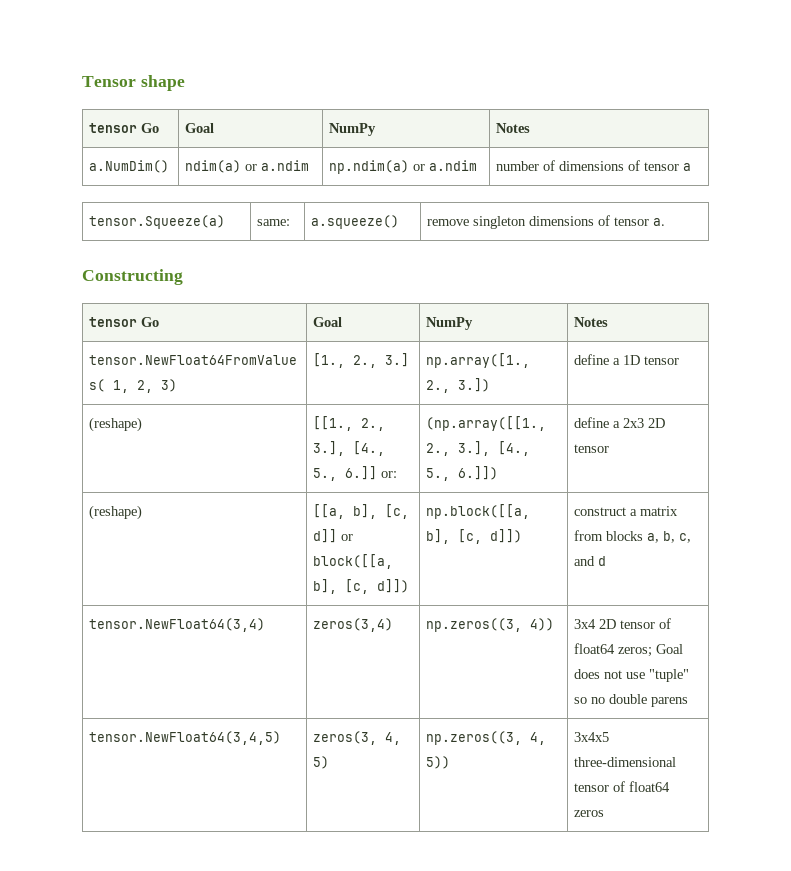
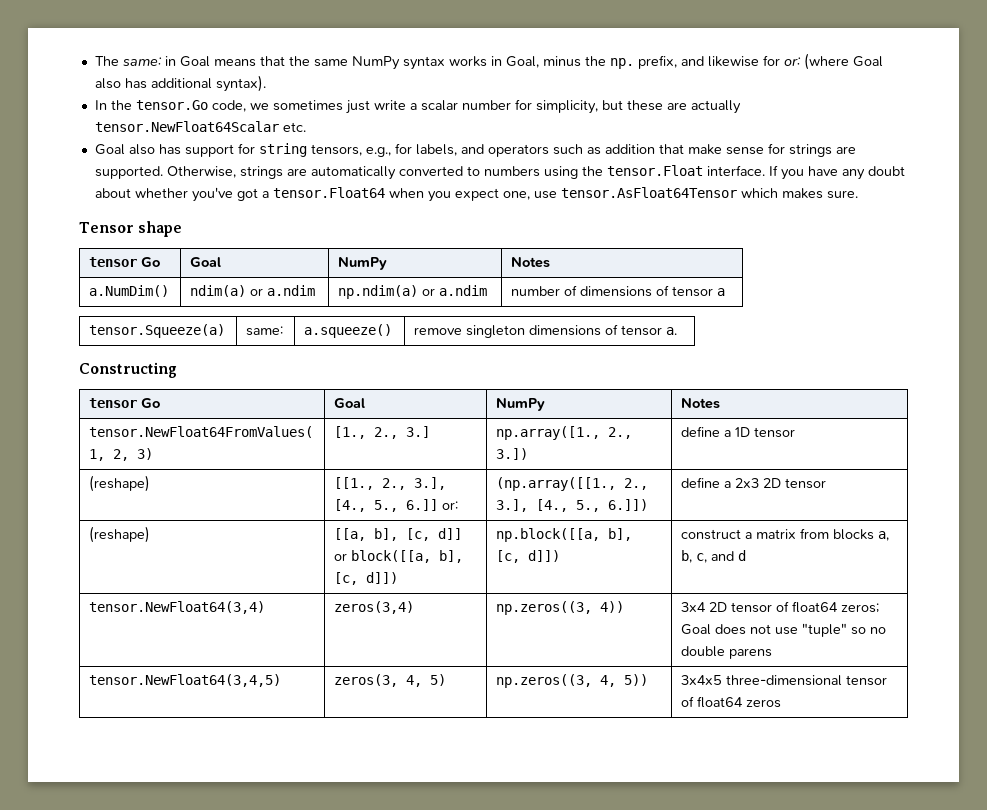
(82, 81) none -> [94,53,883,70] [94,75,266,92] [94,99,741,114] [94,121,306,132] [94,143,856,157] [94,165,905,180] [94,187,858,202] The same: in Goal means that the same NumPy syntax works in Goal, minus the np. prefix, and likewise for or: (where Goal also has additional syntax). // In the tensor.Go code, we sometimes just write a scalar number for simplicity, but these are actually tensor.NewFloat64Scalar etc. // Goal also has support for string tensors, e.g., for labels, and operators such as addition that make sense for strings are supported. Otherwise, strings are automatically converted to numbers using the tensor.Float interface. If you have any doubt about whether you've got a tensor.Float64 when you expect one, use tensor.AsFloat64Tensor which makes sure. //

